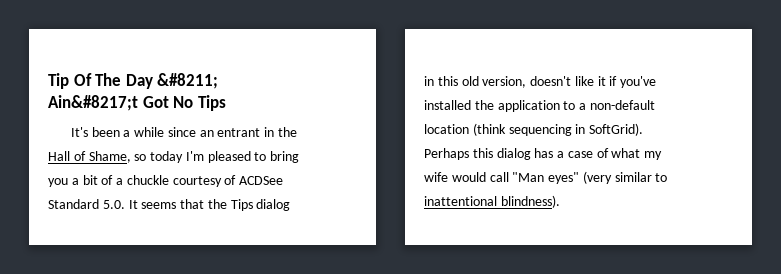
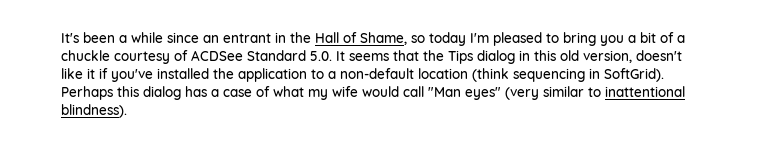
[48,73,219,89] [48,95,226,111] Tip Of The Day &#8211; Ain&#8217;t Got No Tips // -> (61, 38) none

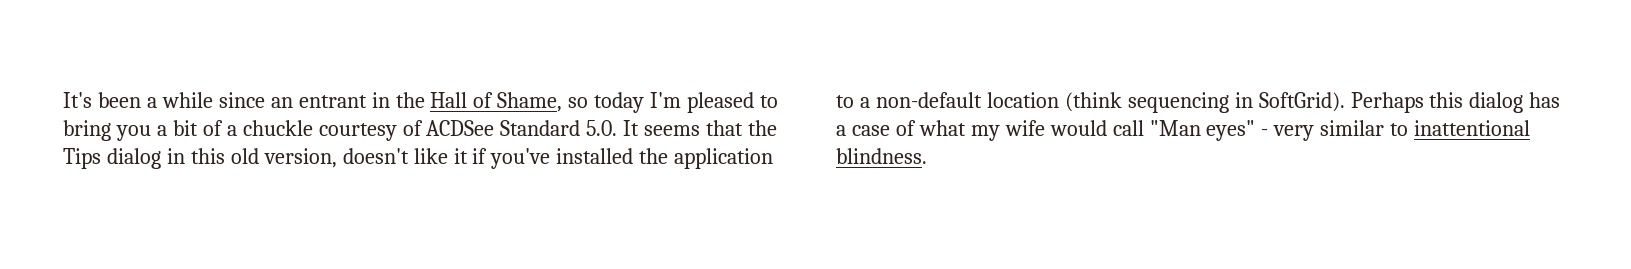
[505,87,539,100] (very -> [1261,125,1315,141] - very
[61,104,127,118] blindness). -> [836,148,927,164] blindness.

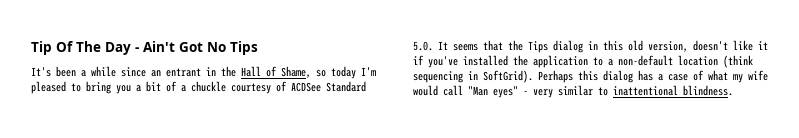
(63, 100) none -> [31,41,258,55] Tip Of The Day - Ain't Got No Tips //

